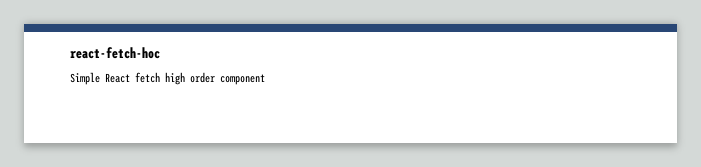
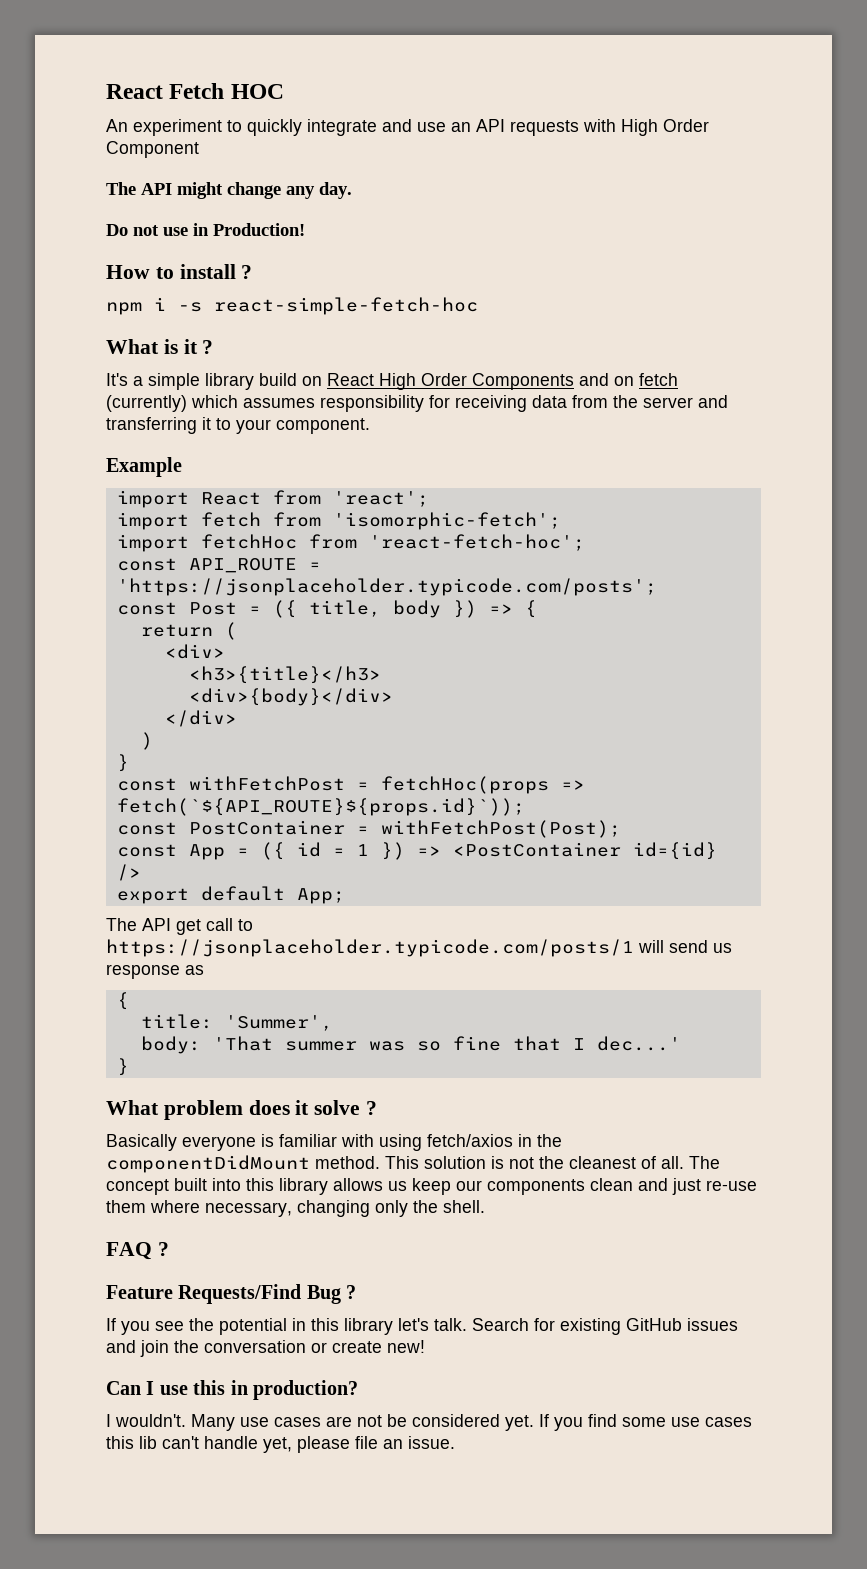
[70,47,160,59] [70,72,265,85] react-fetch-hoc // Simple React fetch high order component -> [106,83,284,99] [106,119,709,136] [106,141,199,158] [106,182,352,199] [106,223,305,236] [106,264,253,279] [106,297,478,315] [106,339,214,354] [106,373,678,390] [106,395,728,412] [106,417,370,434] [106,457,182,477] [116,490,429,508] [116,512,561,530] [116,534,585,552] [116,558,321,573] [116,578,657,596] [116,600,537,618] [140,622,237,640] [164,644,225,659] [188,666,381,684] [188,688,393,706] [164,710,237,727] [140,732,153,750] [116,754,129,772] [116,776,585,794] [116,798,525,816] [116,820,621,838] [116,842,717,860] [116,864,141,881] [116,886,345,904] [106,918,253,935] [106,939,732,957] [106,964,204,979] [116,992,129,1010] [140,1014,333,1031] [140,1036,681,1054] [116,1058,129,1076] [106,1100,378,1120] [106,1134,562,1151] [106,1155,720,1173] [106,1178,757,1195] [106,1200,485,1217] [106,1242,169,1260] [106,1284,357,1304] [106,1318,738,1335] [106,1340,425,1357] [106,1380,358,1400] [106,1414,752,1431] [106,1436,455,1453] React Fetch HOC // An experiment to quickly integrate and use an API requests with High Order Component // The API might change any day. // Do not use in Production! // How to install ? // npm i -s react-simple-fetch-hoc // What is it ? // It's a simple library build on React High Order Components and on fetch (currently) which assumes responsibility for receiving data from the server and transferring it to your component. // Example // import React from 'react'; // import fetch from 'isomorphic-fetch'; // import fetchHoc from 'react-fetch-hoc'; // const API_ROUTE = 'https://jsonplaceholder.typicode.com/posts'; // const Post = ({ title, body }) => { // return ( // <div> // <h3>{title}</h3> // <div>{body}</div> // </div> // ) // } // const withFetchPost = fetchHoc(props => fetch(`${API_ROUTE}${props.id}`)); // const PostContainer = withFetchPost(Post); // const App = ({ id = 1 }) => <PostContainer id={id} /> // export default App; // The API get call to https://jsonplaceholder.typicode.com/posts/1 will send us response as // { // title: 'Summer', // body: 'That summer was so fine that I dec...' // } // What problem does it solve ? // Basically everyone is familiar with using fetch/axios in the componentDidMount method. This solution is not the cleanest of all. The concept built into this library allows us keep our components clean and just re-use them where necessary, changing only the shell. // FAQ ? // Feature Requests/Find Bug ? // If you see the potential in this library let's talk. Search for existing GitHub issues and join the conversation or create new! // Can I use this in production? // I wouldn't. Many use cases are not be considered yet. If you find some use cases this lib can't handle yet, please file an issue.

